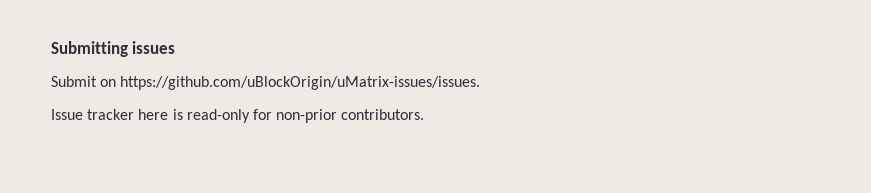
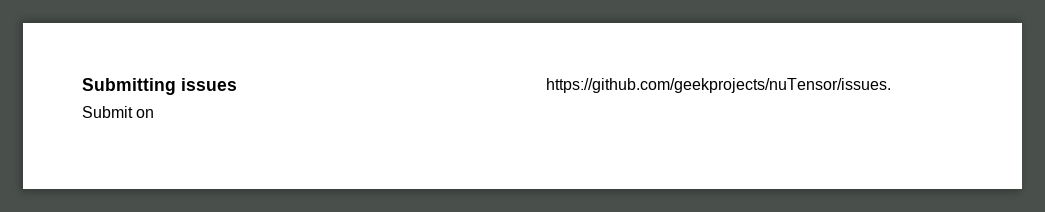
[120,76,481,90] [51,109,425,123] https://github.com/uBlockOrigin/uMatrix-issues/issues. // Issue tracker here is read-only for non-prior contributors. -> [546,78,891,93] https://github.com/geekprojects/nuTensor/issues.

